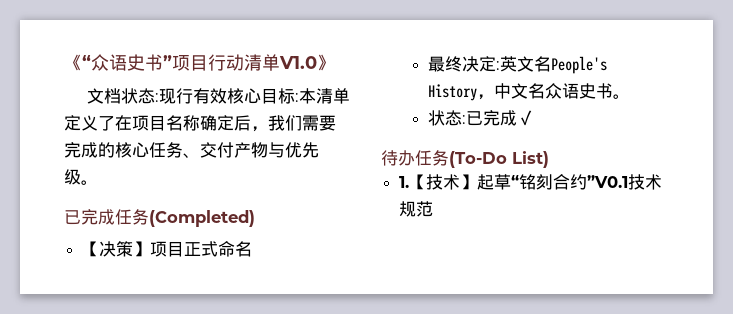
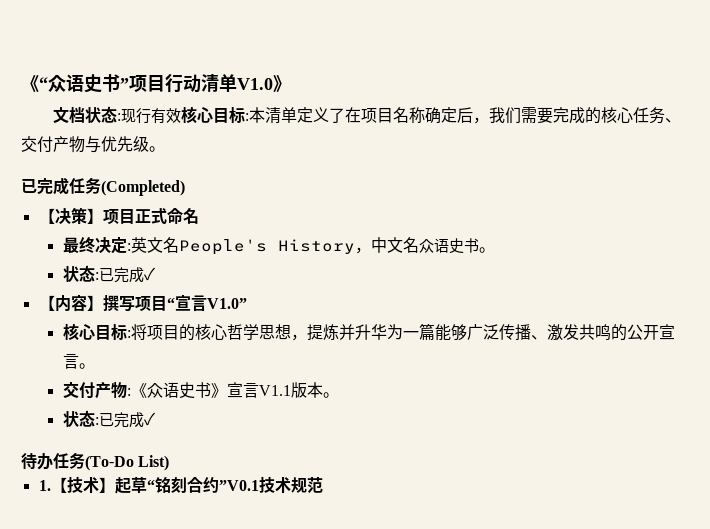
(535, 118) none -> [38,294,247,312] [62,323,675,341] [62,354,95,369] [62,382,339,399] [62,410,155,428] // 【内容】撰写项目“宣言V1.0” // 核心目标:将项目的核心哲学思想，提炼并升华为一篇能够广泛传播、激发共鸣的公开宣言。 // 交付产物:《众语史书》宣言V1.1版本。 // 状态:已完成✓

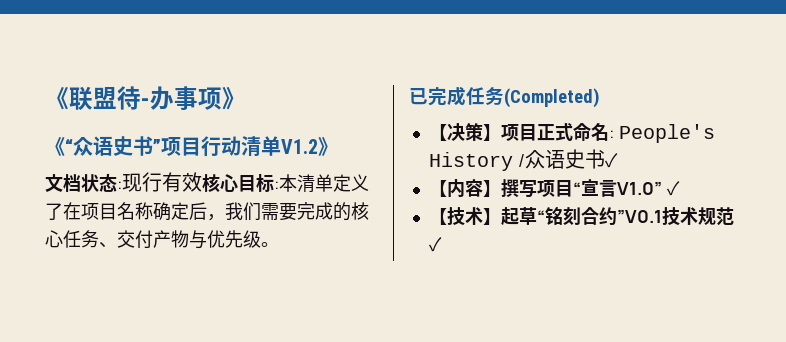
[21,75,39,92] 《 -> [45,86,246,111] [45,137,65,156] 《联盟待-办事项》 // 《
[237,78,273,90] V1.0 -> [281,139,318,154] V1.2
[62,237,495,255] [62,265,144,283] // 最终决定:英文名People's History，中文名众语史书。 // 状态:已完成 -> [608,124,715,143] [428,149,605,171] : People's History /众语史书
[62,323,675,341] [62,354,95,369] [62,382,339,399] [62,410,155,428] [21,452,170,471] [38,480,51,491] // 核心目标:将项目的核心哲学思想，提炼并升华为一篇能够广泛传播、激发共鸣的公开宣言。 // 交付产物:《众语史书》宣言V1.1版本。 // 状态:已完成✓ // 待办任务(To-Do List) // 1. -> [666,181,680,196] ✓ //
(323, 485) none -> [428,237,442,252] ✓

